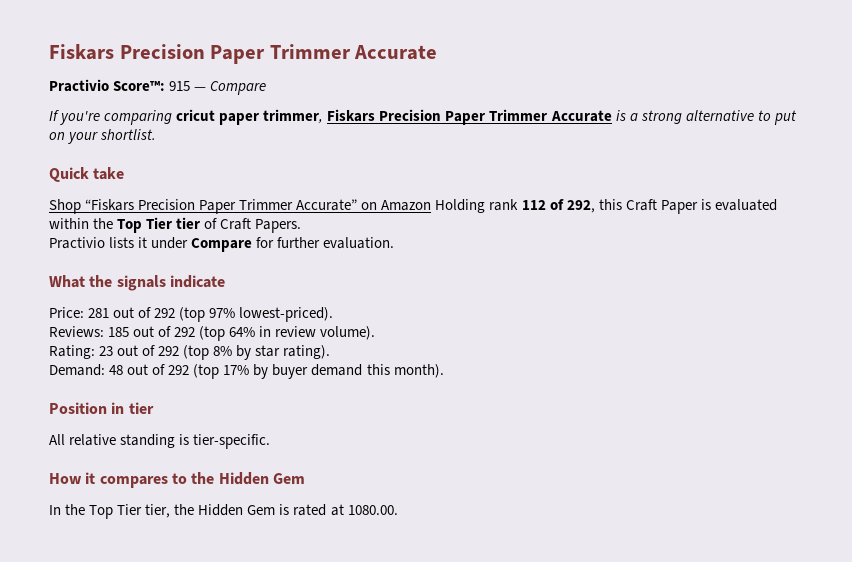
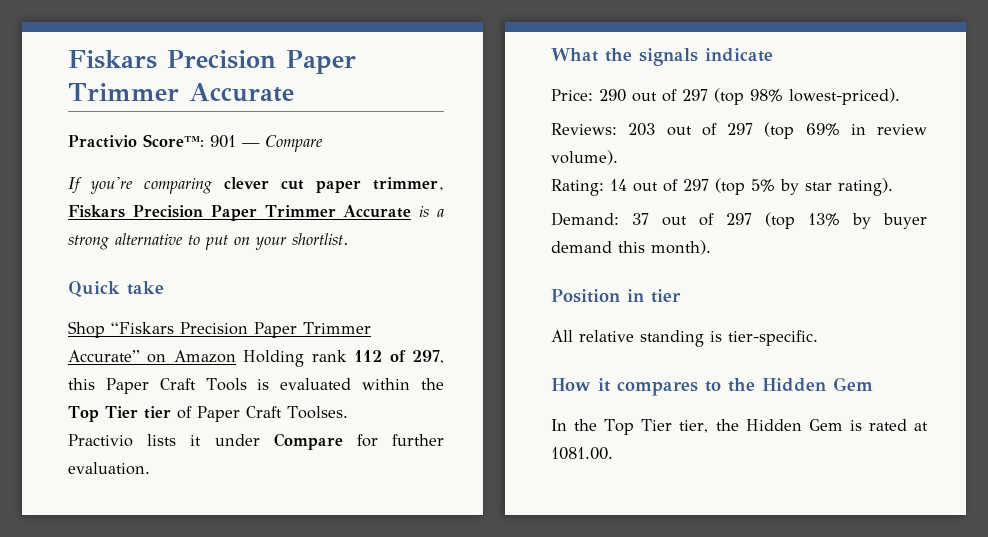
[169,81,191,91] 915 -> [210,135,236,148] 901
[176,109,216,121] cricut -> [224,177,304,190] clever cut
[566,199,698,214] 292, this Craft Paper -> [412,350,444,364] [68,378,247,394] 297, this Paper Craft Tools
[220,218,302,233] Craft Papers. -> [196,406,348,422] Paper Craft Toolses.
[88,307,236,322] 281 out of 292 (top 97% -> [599,88,783,105] 290 out of 297 (top 98%
[108,326,256,341] 185 out of 292 (top 64% -> [628,122,840,139] 203 out of 297 (top 69%
[99,345,233,360] 23 out of 292 (top 8% -> [610,178,775,195] 14 out of 297 (top 5%
[109,364,250,379] 48 out of 292 (top 17% -> [632,212,840,229] 37 out of 297 (top 13%
[347,505,398,515] 1080.00. -> [551,447,613,460] 1081.00.

